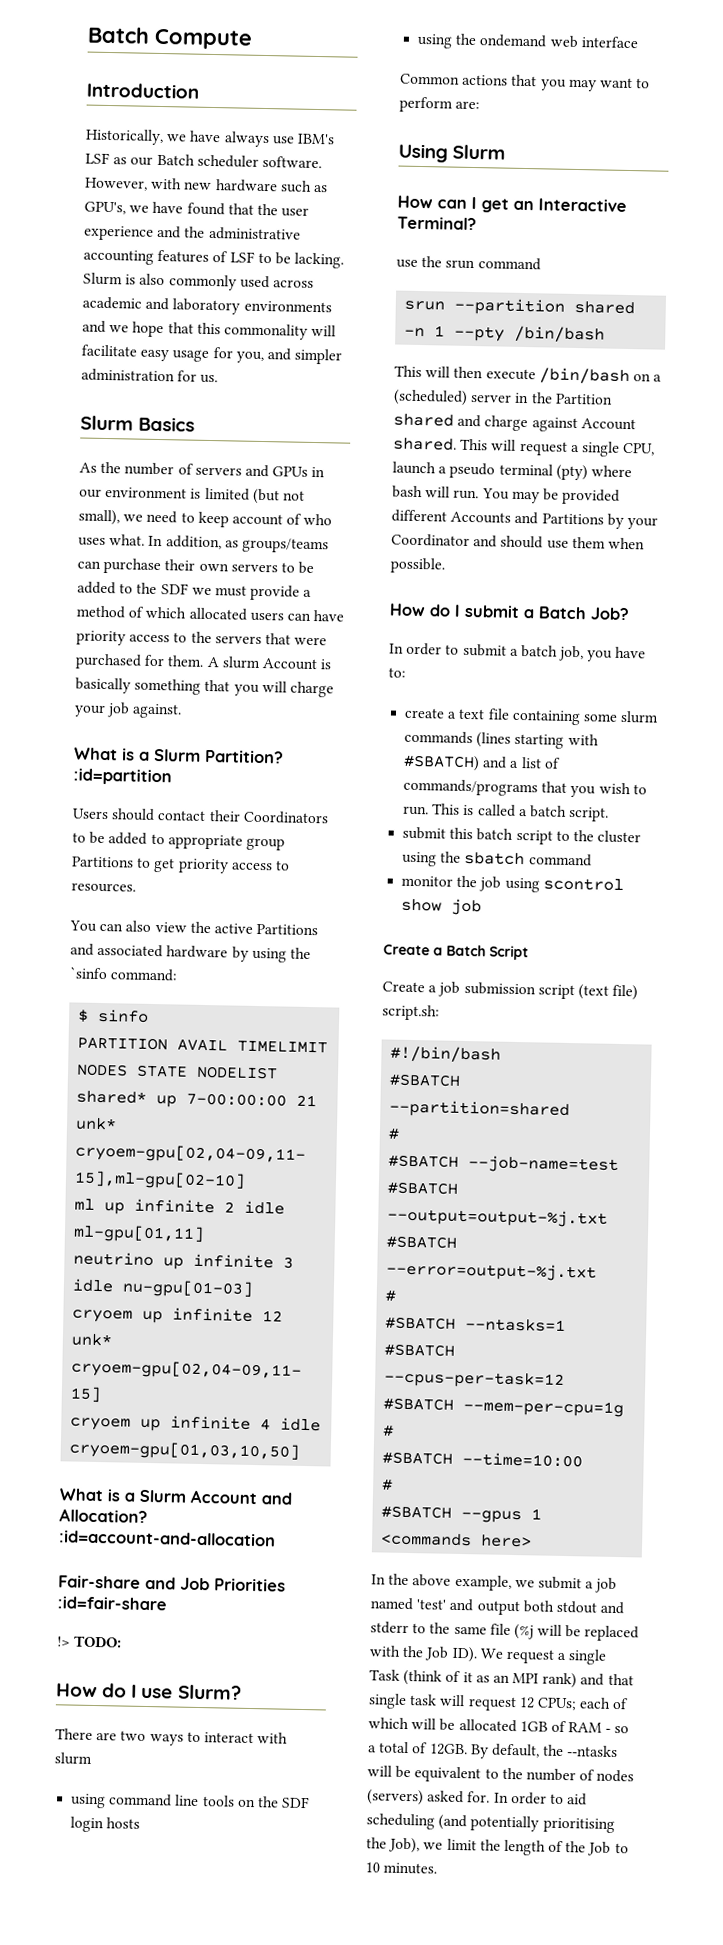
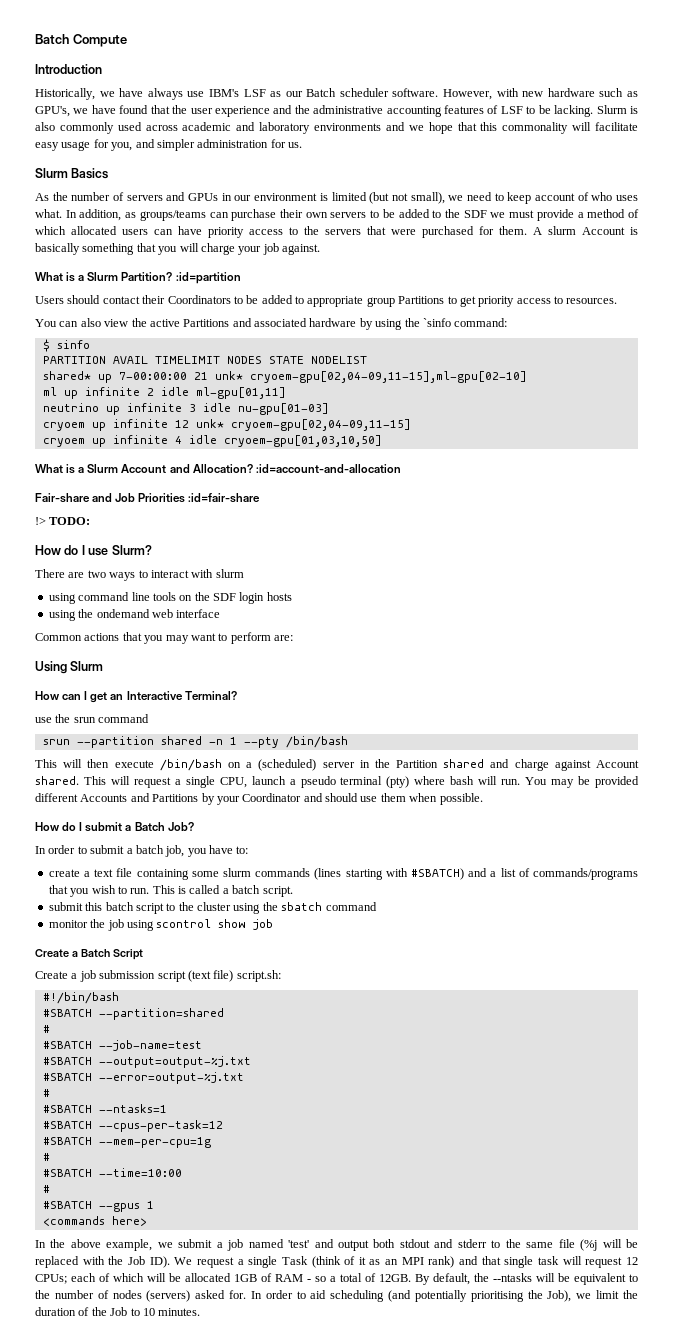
[503,1839,546,1856] length -> [35,1307,76,1316] duration

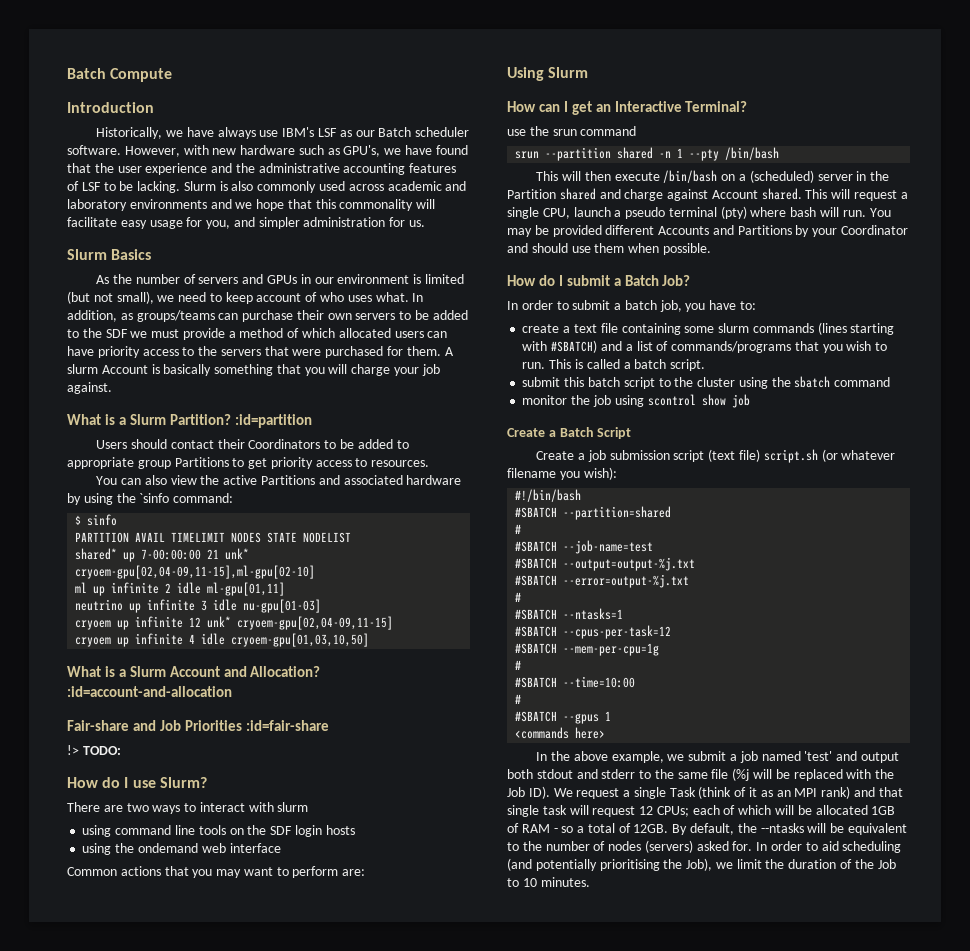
[236,970,281,982] script.sh: -> [763,449,896,463] [507,467,617,480] script.sh (or whatever filename you wish):

